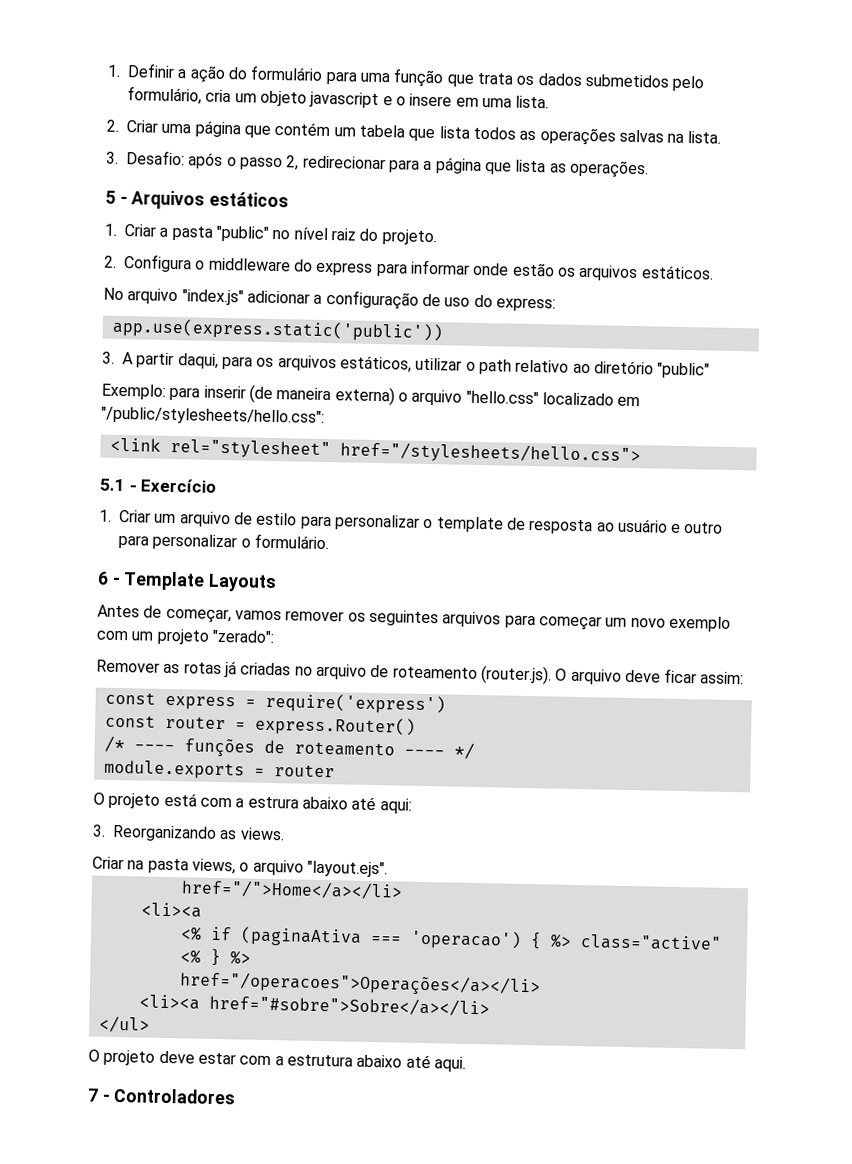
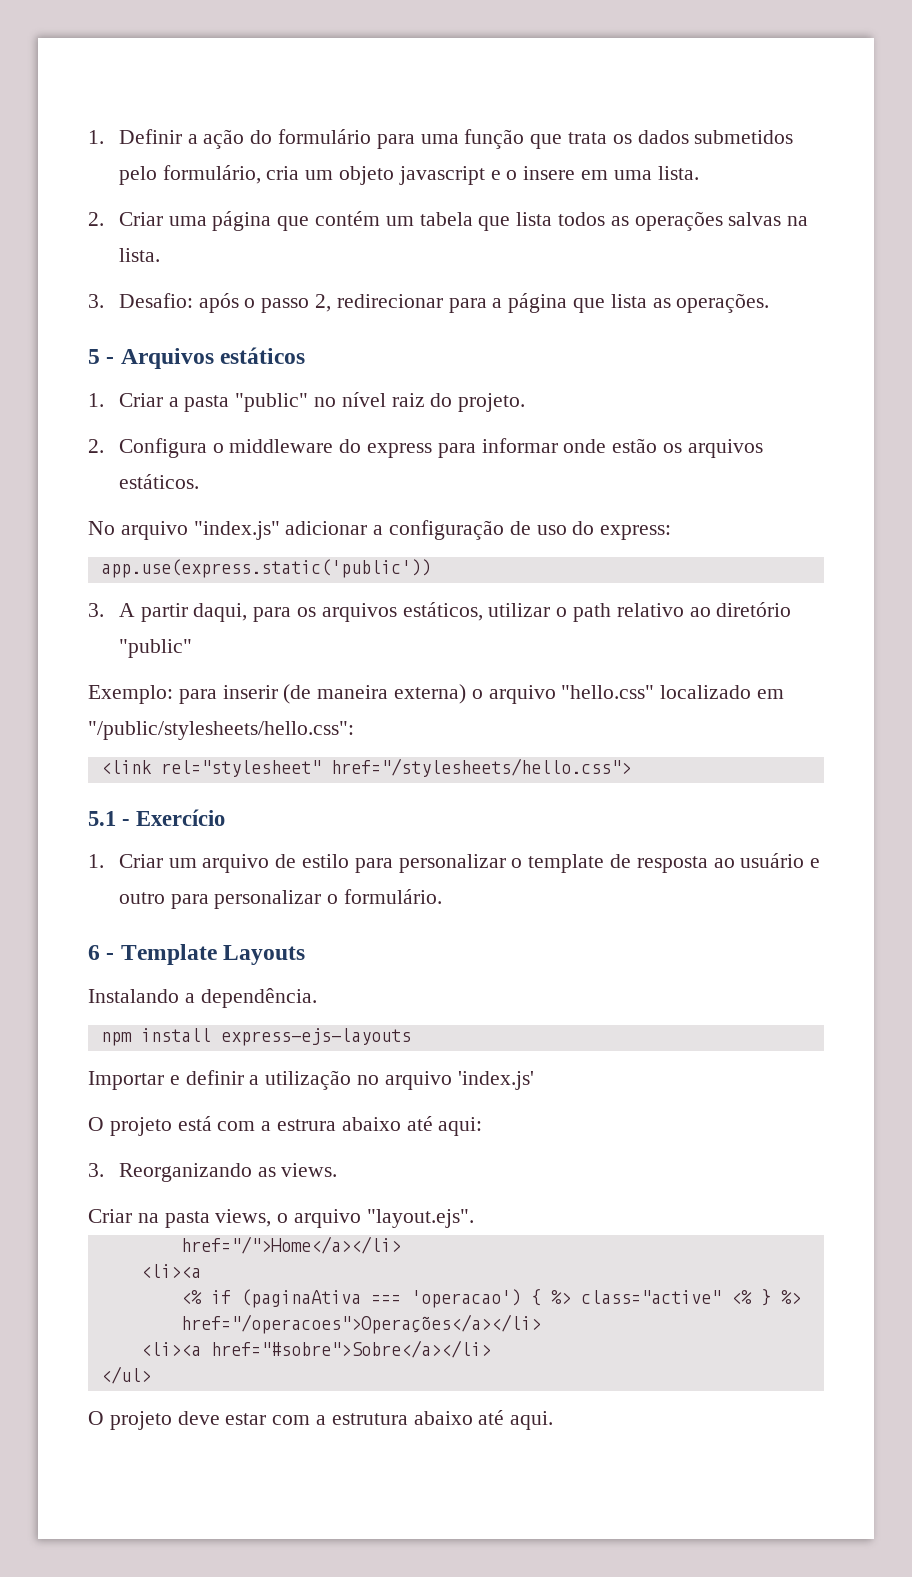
[97,604,731,632] [96,628,275,645] [96,659,745,685] [104,691,446,715] [104,714,416,737] [103,735,475,759] [103,759,335,780] Antes de começar, vamos remover os seguintes arquivos para começar um novo exemplo com um projeto "zerado": // Remover as rotas já criadas no arquivo de roteamento (router.js). O arquivo deve ficar assim: // const express = require('express') // const router = express.Router() // /* ---- funções de roteamento ---- */ // module.exports = router -> [88,988,317,1008] [100,1028,411,1046] [88,1070,534,1090] Instalando a dependência. // npm install express-ejs-layouts // Importar e definir a utilização no arquivo 'index.js'
[87,1087,237,1105] // 7 - Controladores -> (554, 1420) none

